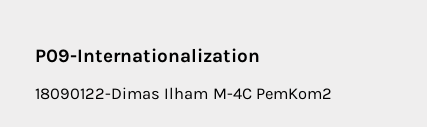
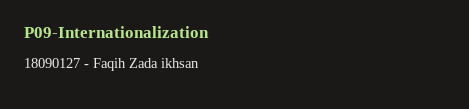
[35,87,333,100] 18090122-Dimas Ilham M-4C PemKom2 -> [24,58,199,71] 18090127 - Faqih Zada ikhsan

